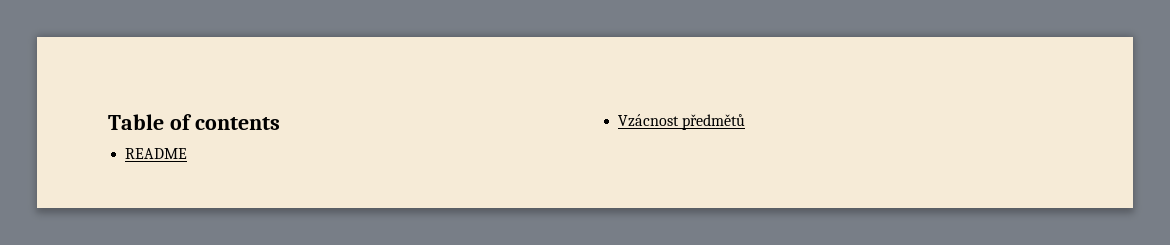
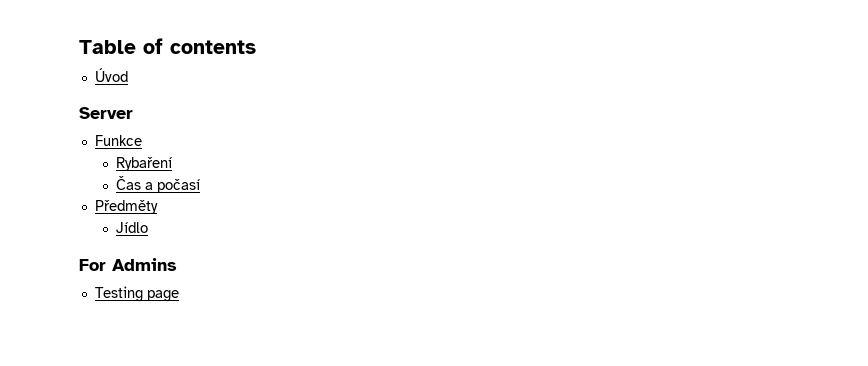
[125,148,188,159] [618,114,746,130] README // Vzácnost předmětů -> [94,68,128,82] [79,107,133,119] [94,135,142,146] [116,157,173,171] [116,176,201,193] [94,200,158,214] [116,222,149,233] [79,258,177,271] [94,286,179,302] Úvod // Server // Funkce // Rybaření // Čas a počasí // Předměty // Jídlo // For Admins // Testing page

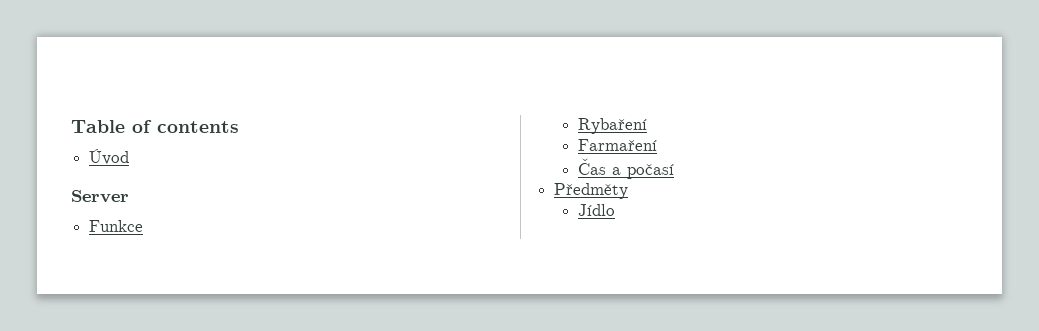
(173, 164) none -> [577,139,657,151] // Farmaření
[79,258,177,271] [94,286,179,302] // For Admins // Testing page -> (615, 210) none

